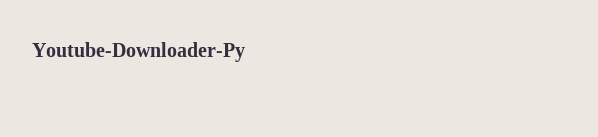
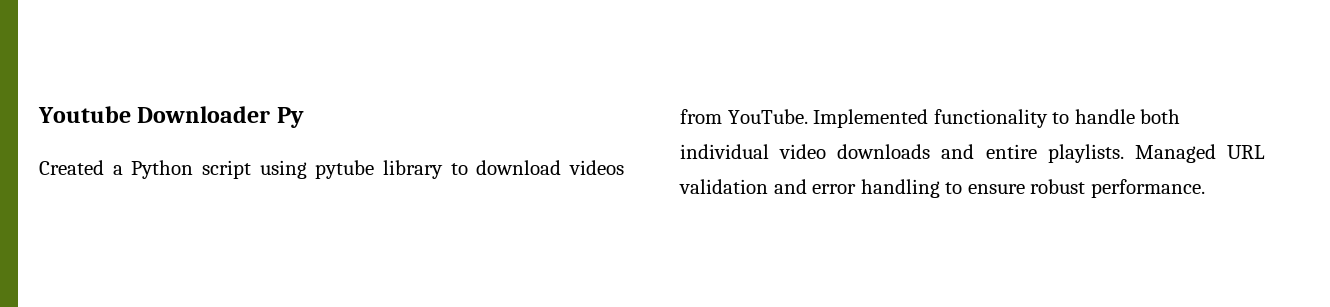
[32,42,245,62] Youtube-Downloader-Py -> [38,106,304,128] [39,160,625,179] [680,109,1181,128] [680,144,1265,163] [679,179,1205,198] Youtube Downloader Py // Created a Python script using pytube library to download videos from YouTube. Implemented functionality to handle both individual video downloads and entire playlists. Managed URL validation and error handling to ensure robust performance.

